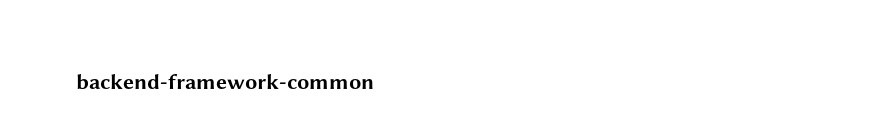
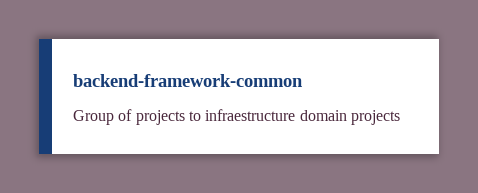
(374, 82) none -> [73,109,400,125] // Group of projects to infraestructure domain projects

